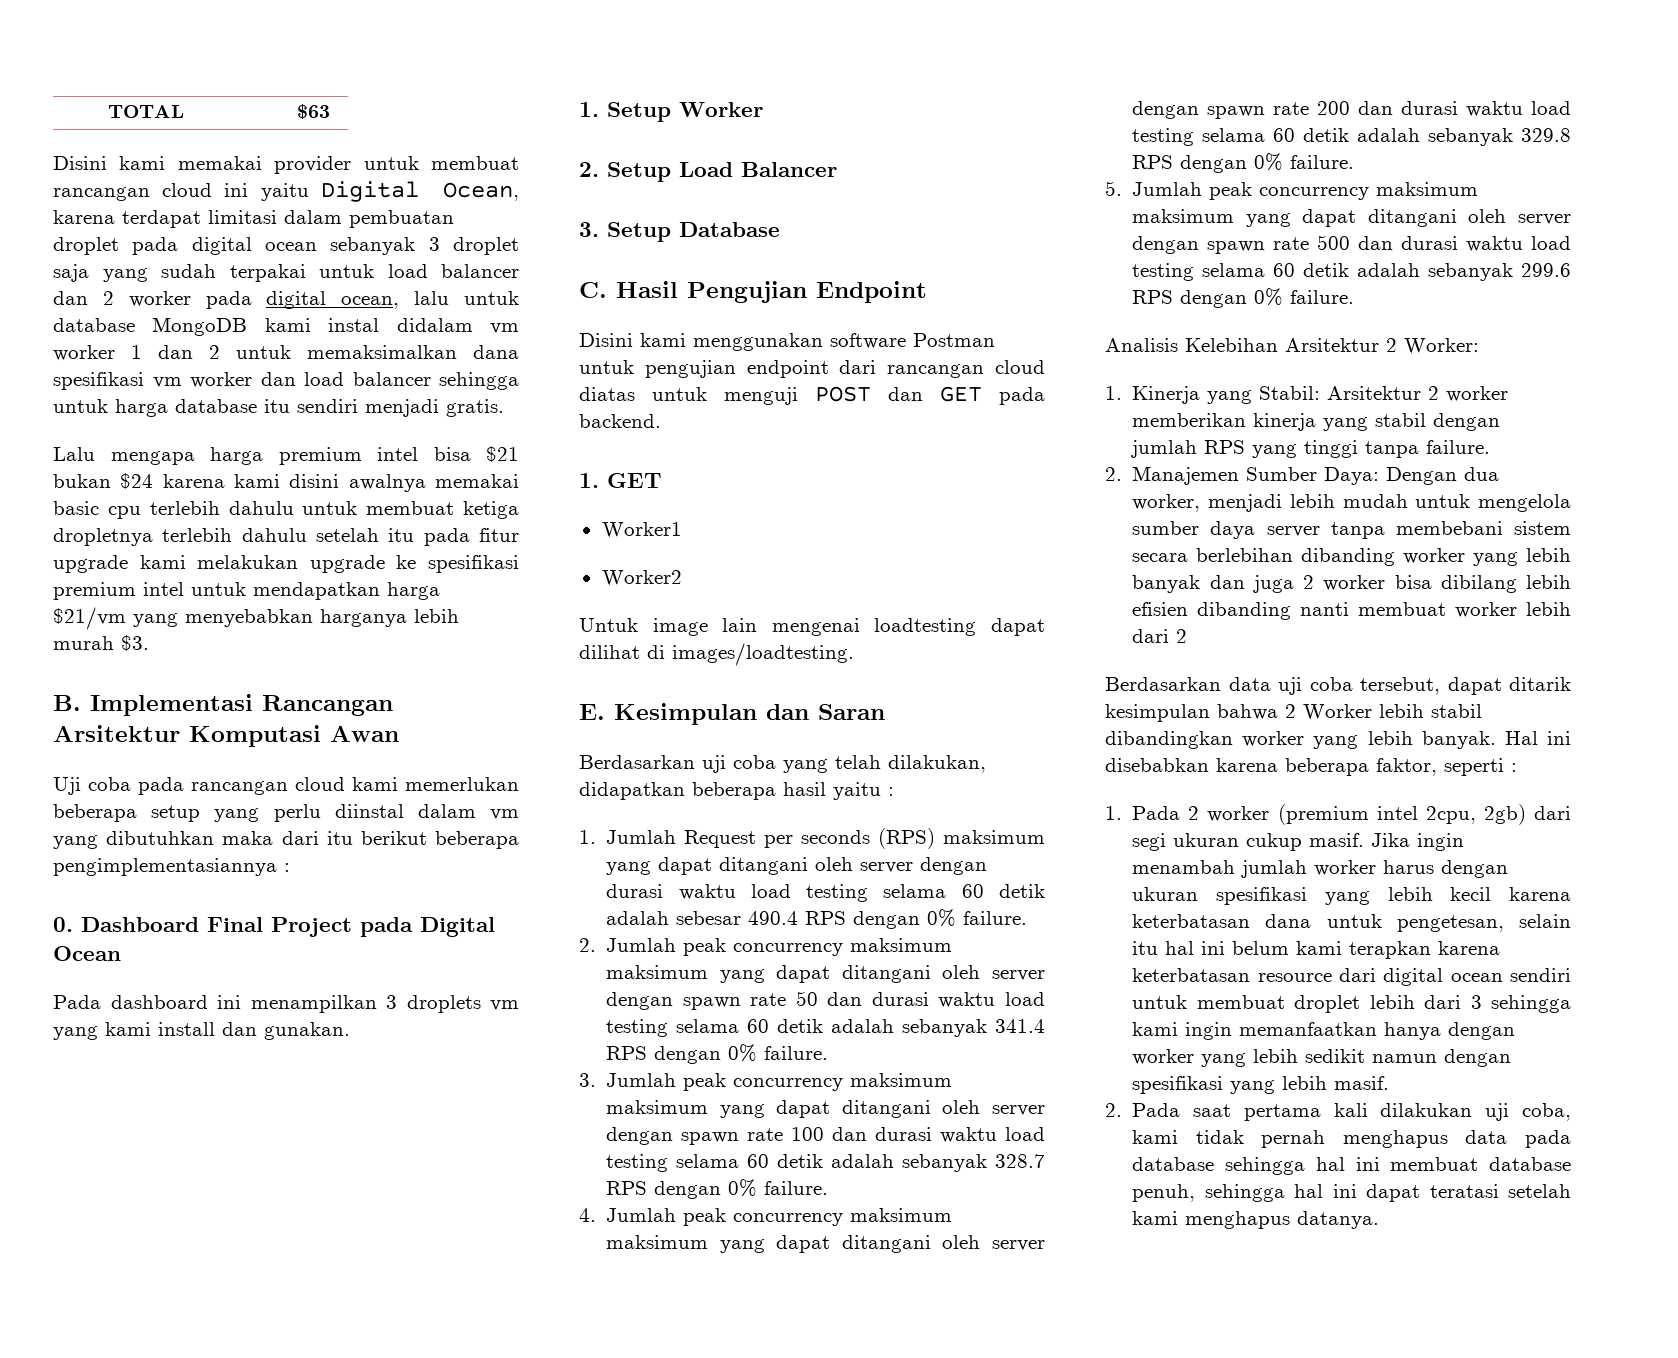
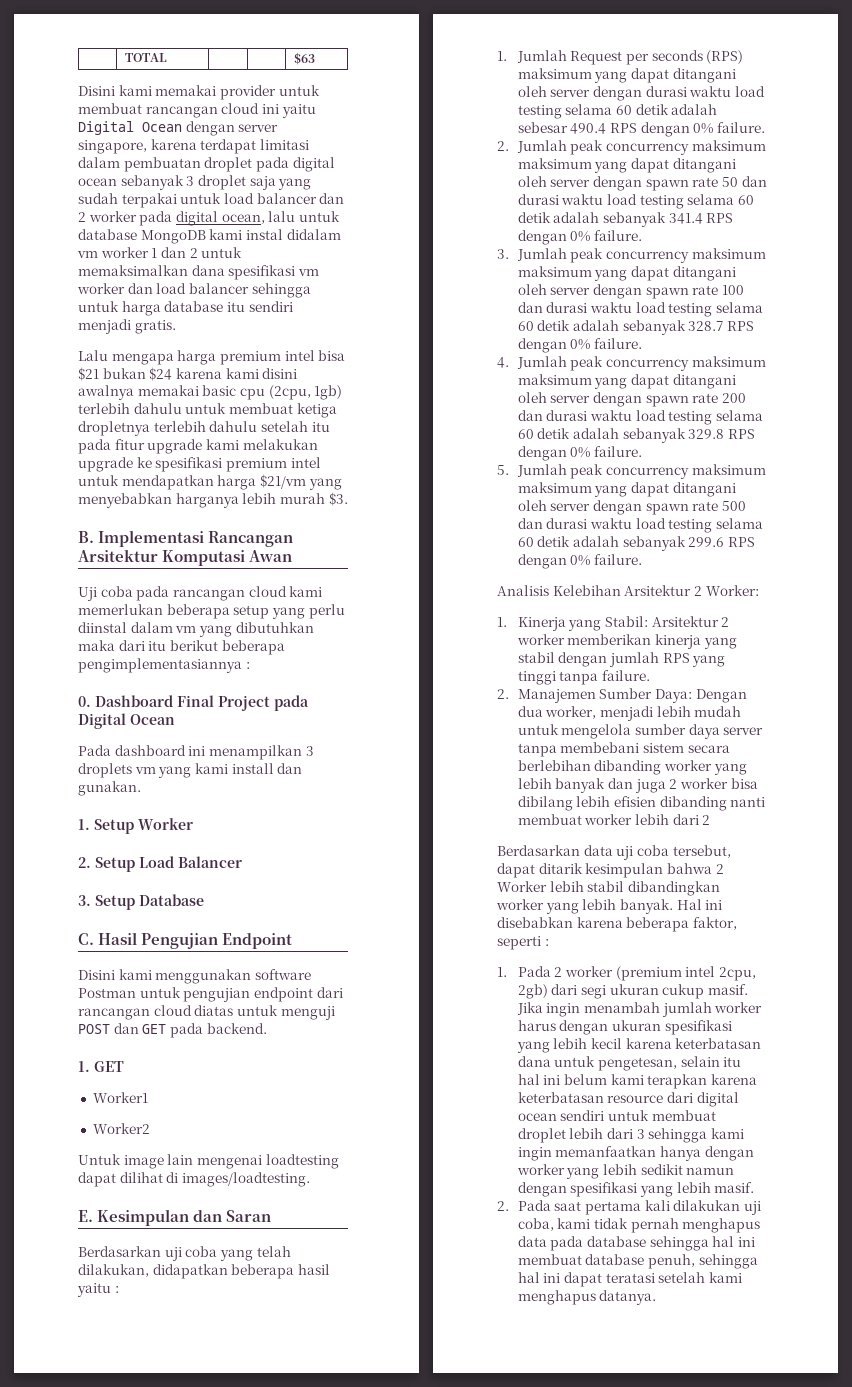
[443,182,519,201] Ocean, -> [142,121,279,136] [78,140,147,154] Ocean dengan server singapore,
(141, 512) none -> [268,385,343,400] (2cpu, 1gb)

